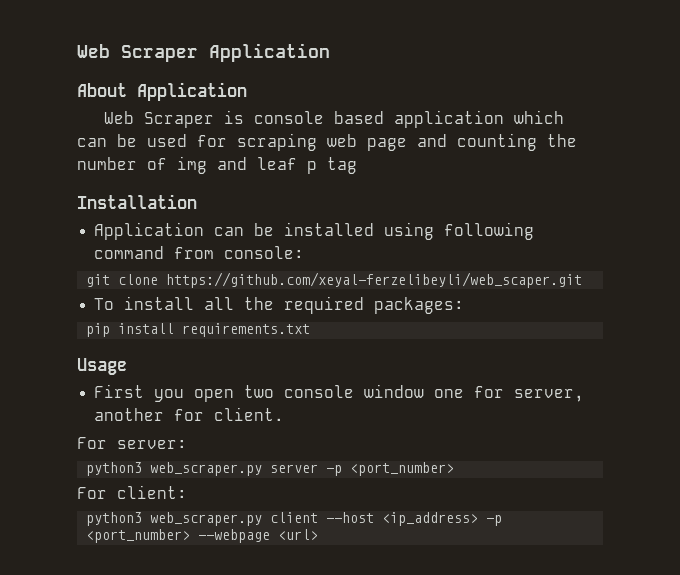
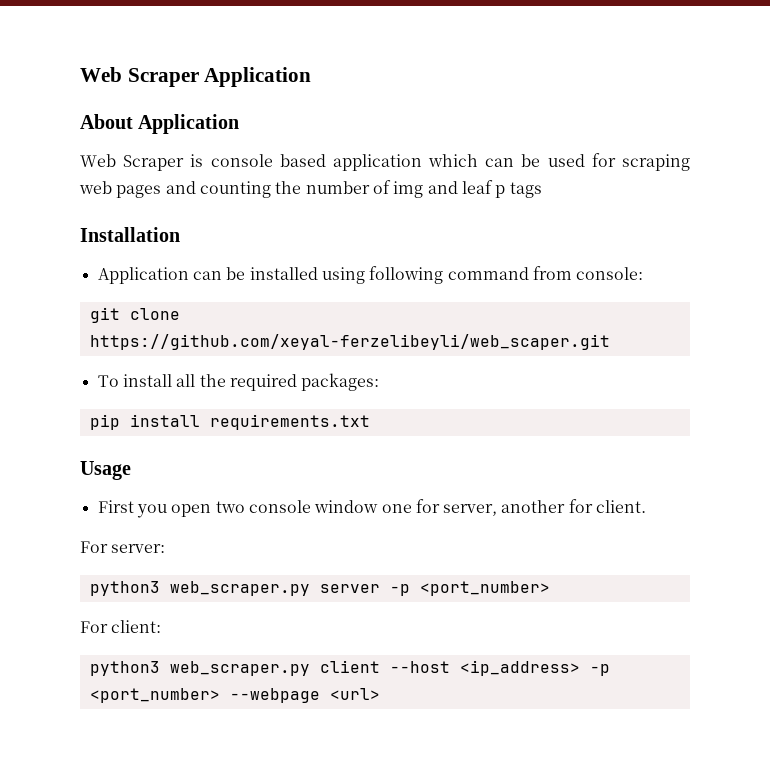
[367,138,407,151] page -> [116,185,162,198] pages
[327,157,357,174] tag -> [509,182,542,198] tags

